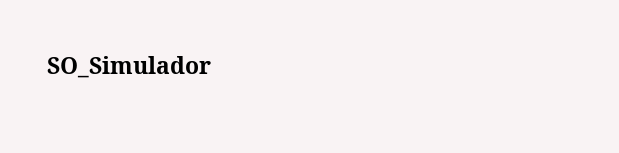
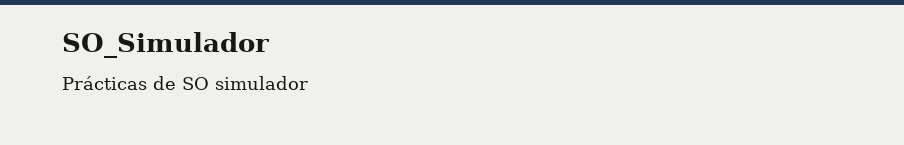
(211, 67) none -> [62,76,308,90] // Prácticas de SO simulador

